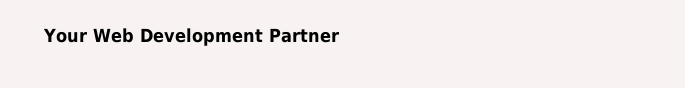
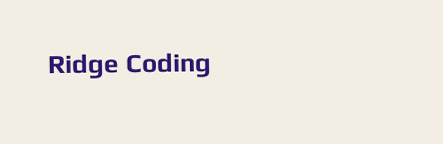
[43,28,339,46] Your Web Development Partner -> [47,52,213,80] Ridge Coding

